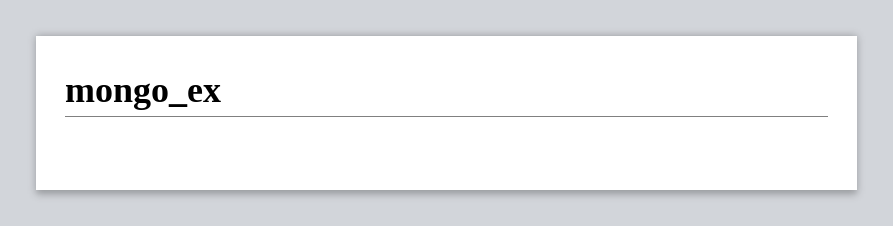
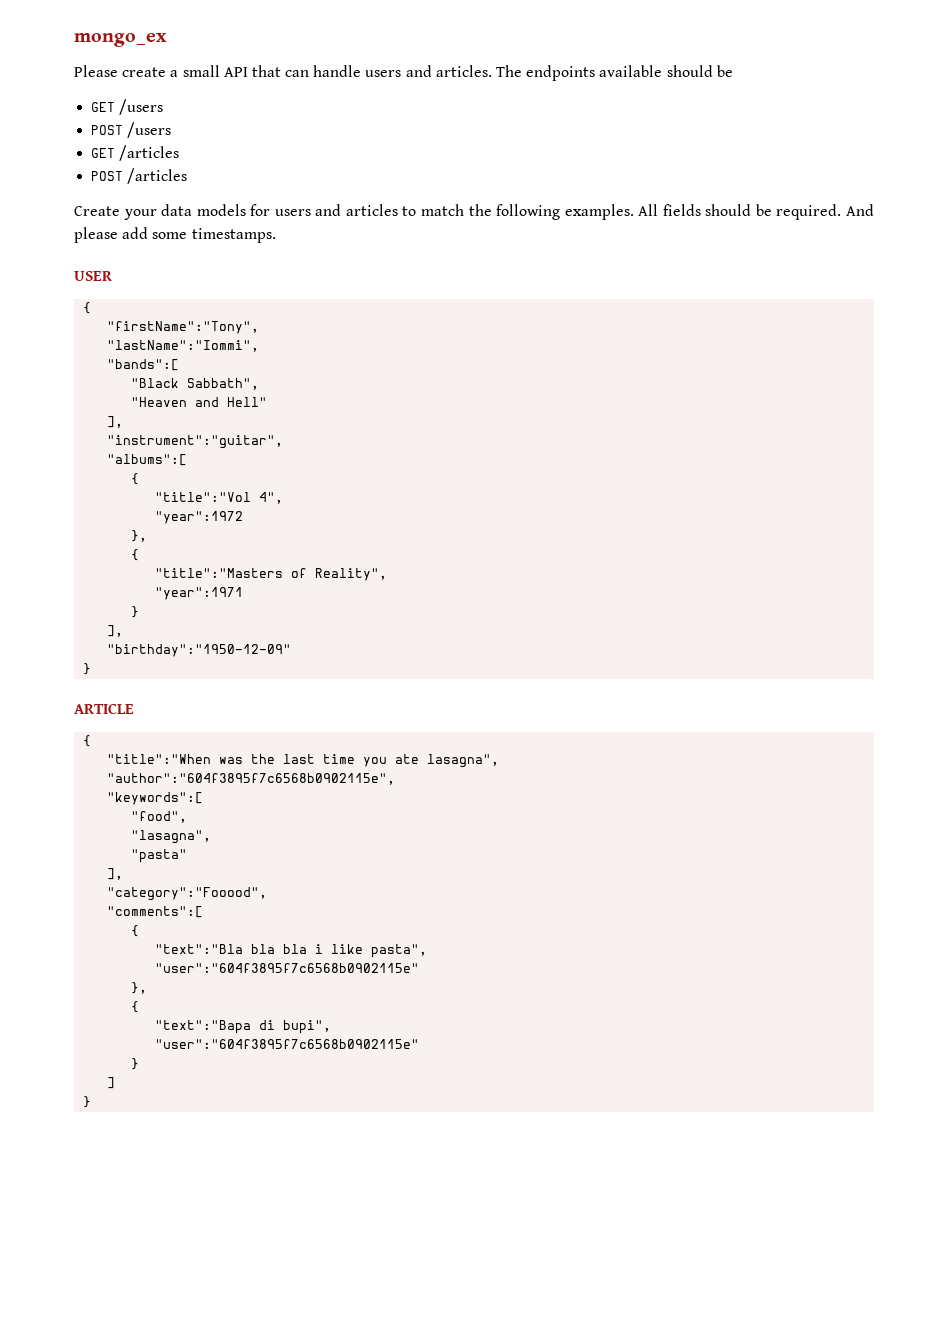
(221, 96) none -> [74,65,733,81] [91,99,164,115] [91,122,172,138] [91,145,180,161] [91,168,188,184] [74,204,874,220] [74,227,276,243] [74,271,112,281] [83,302,92,314] [107,321,260,334] [107,340,260,352] [107,359,180,371] [131,378,260,390] [131,397,268,407] [107,416,124,428] [107,435,284,449] [107,454,188,466] [131,473,140,485] [155,492,284,504] [155,511,244,524] [131,530,148,542] [131,549,140,561] [155,568,388,581] [155,587,244,600] [131,606,140,618] [107,625,124,637] [107,644,292,657] [83,663,92,675] [74,703,134,714] [83,735,92,747] [107,754,500,768] [107,773,396,785] [107,792,204,805] [131,811,188,823] [131,830,212,844] [131,849,188,863] [107,868,124,880] [107,887,268,901] [107,906,204,918] [131,925,140,937] [155,944,428,958] [155,963,420,973] [131,982,148,994] [131,1001,140,1013] [155,1020,332,1034] [155,1039,420,1049] [131,1058,140,1070] [107,1077,116,1089] [83,1096,92,1108] // Please create a small API that can handle users and articles. The endpoints available should be // GET /users // POST /users // GET /articles // POST /articles // Create your data models for users and articles to match the following examples. All fields should be required. And please add some timestamps. // USER // { // "firstName":"Tony", // "lastName":"Iommi", // "bands":[ // "Black Sabbath", // "Heaven and Hell" // ], // "instrument":"guitar", // "albums":[ // { // "title":"Vol 4", // "year":1972 // }, // { // "title":"Masters of Reality", // "year":1971 // } // ], // "birthday":"1950-12-09" // } // ARTICLE // { // "title":"When was the last time you ate lasagna", // "author":"604f3895f7c6568b0902115e", // "keywords":[ // "food", // "lasagna", // "pasta" // ], // "category":"Fooood", // "comments":[ // { // "text":"Bla bla bla i like pasta", // "user":"604f3895f7c6568b0902115e" // }, // { // "text":"Bapa di bupi", // "user":"604f3895f7c6568b0902115e" // } // ] // }

